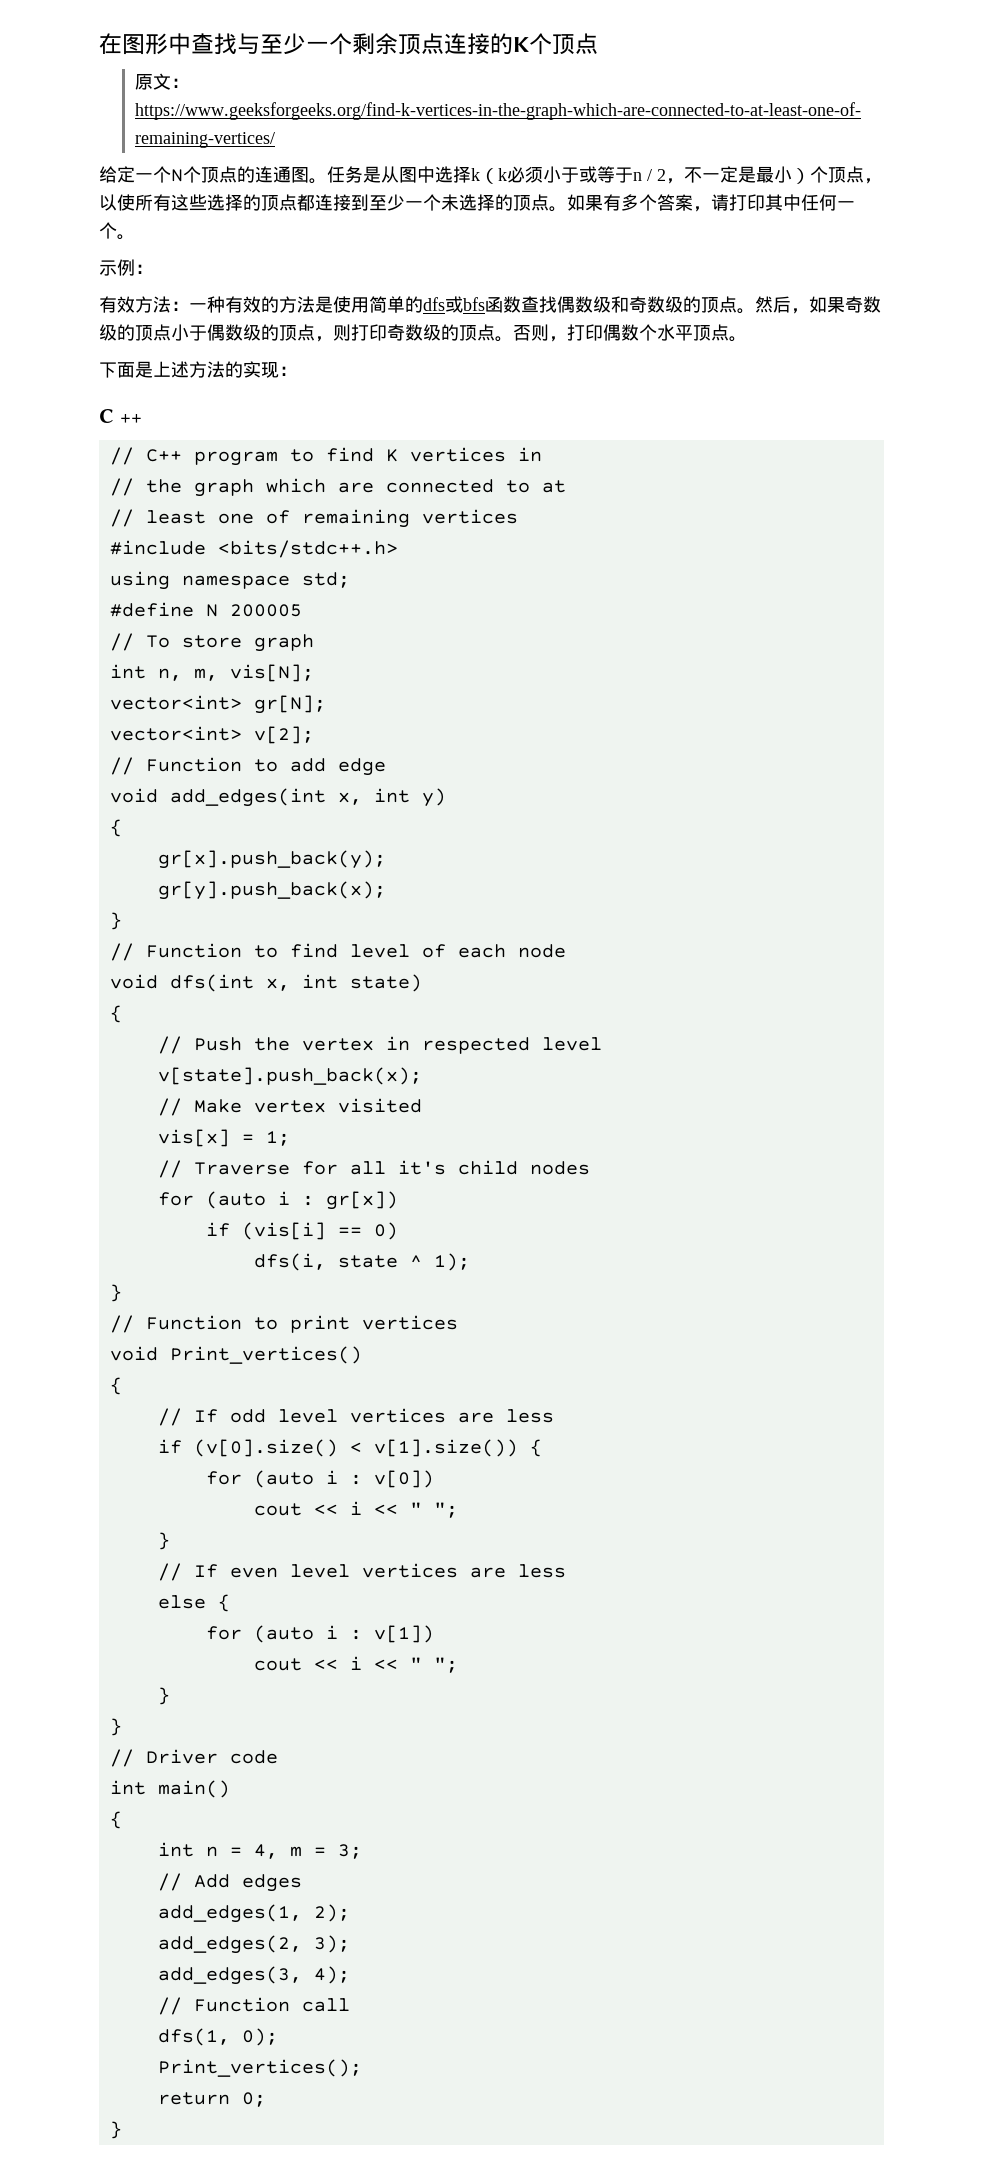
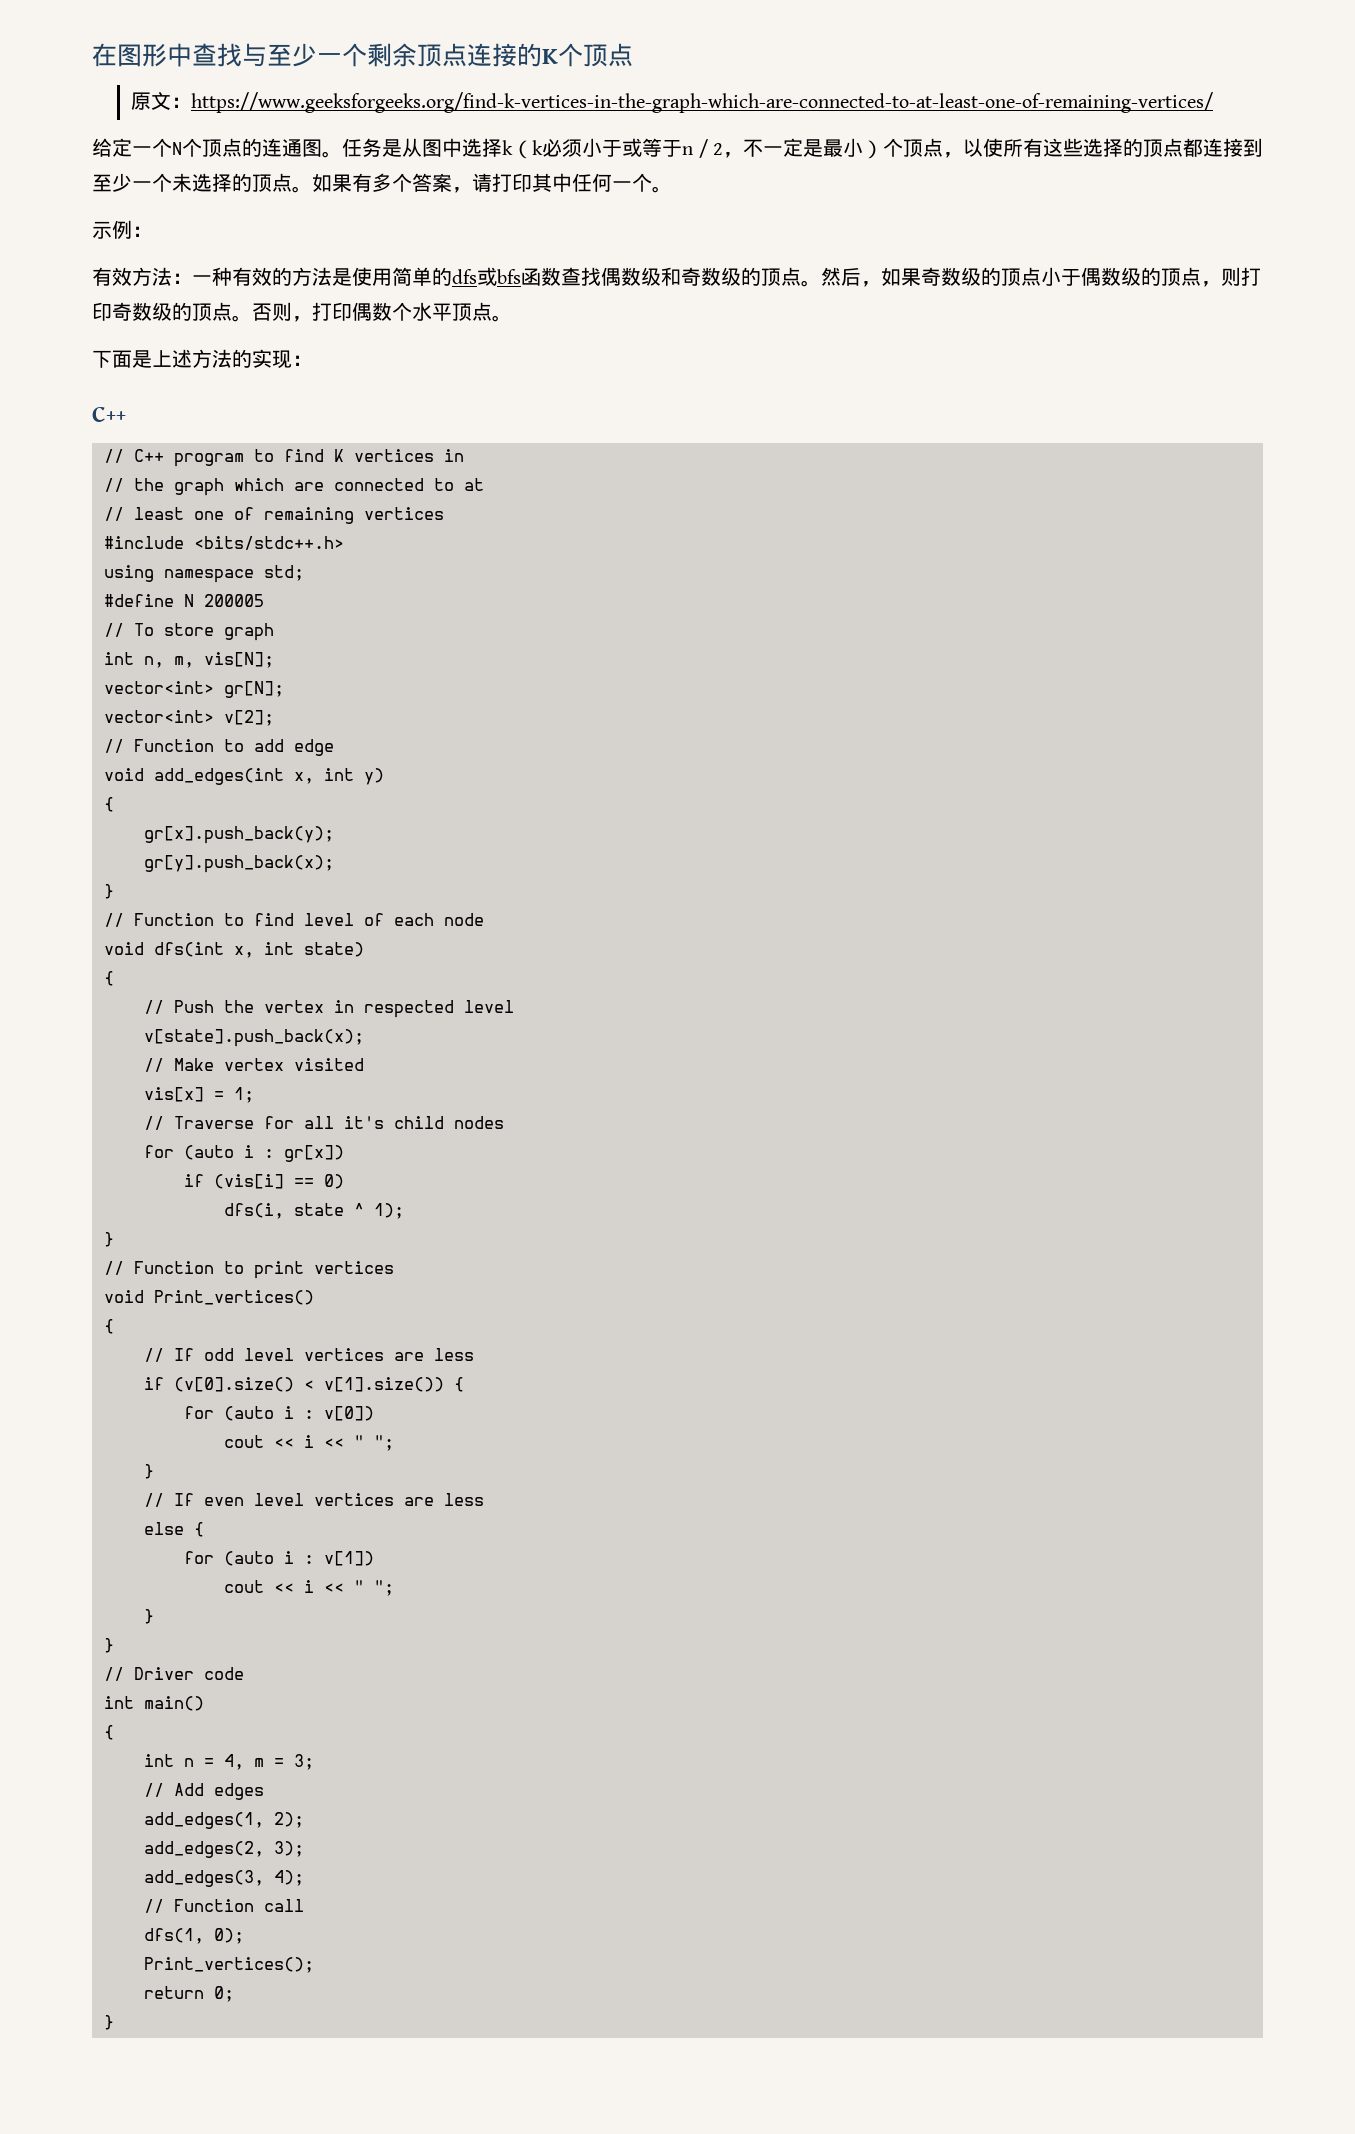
[99,409,142,423] C ++ -> [92,407,126,422] C++

